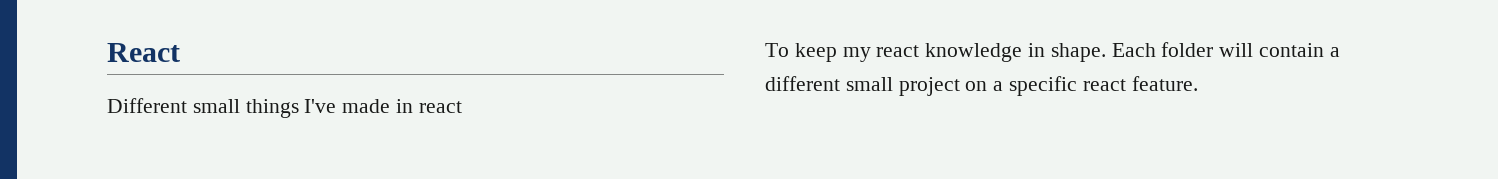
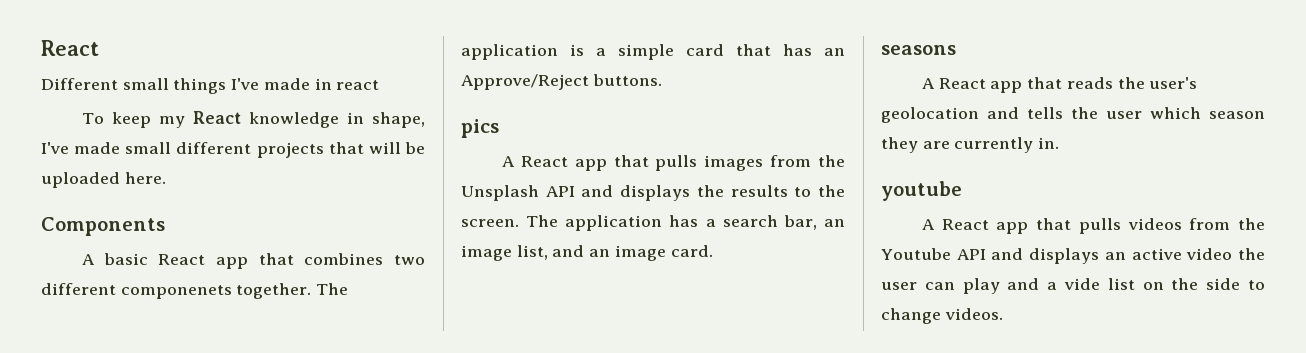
[876,45,920,57] react -> [192,111,241,124] React
[1050,42,1340,62] [765,76,1198,96] shape. Each folder will contain a different small project on a specific react feature. -> [372,112,425,128] [41,142,426,158] [41,172,166,188] [41,217,165,236] [81,253,425,269] [41,283,349,299] [461,44,845,60] [461,74,662,90] [461,119,499,138] [501,155,845,171] [461,185,845,201] [461,215,845,231] [461,245,713,261] [881,45,956,55] [921,77,1198,93] [881,107,1265,123] [881,137,1060,153] [881,181,962,201] [921,218,1265,234] [881,248,1265,264] [881,278,1265,294] [881,308,1003,324] shape, I've made small different projects that will be uploaded here. // Components // A basic React app that combines two different componenets together. The application is a simple card that has an Approve/Reject buttons. // pics // A React app that pulls images from the Unsplash API and displays the results to the screen. The application has a search bar, an image list, and an image card. // seasons // A React app that reads the user's geolocation and tells the user which season they are currently in. // youtube // A React app that pulls videos from the Youtube API and displays an active video the user can play and a vide list on the side to change videos.

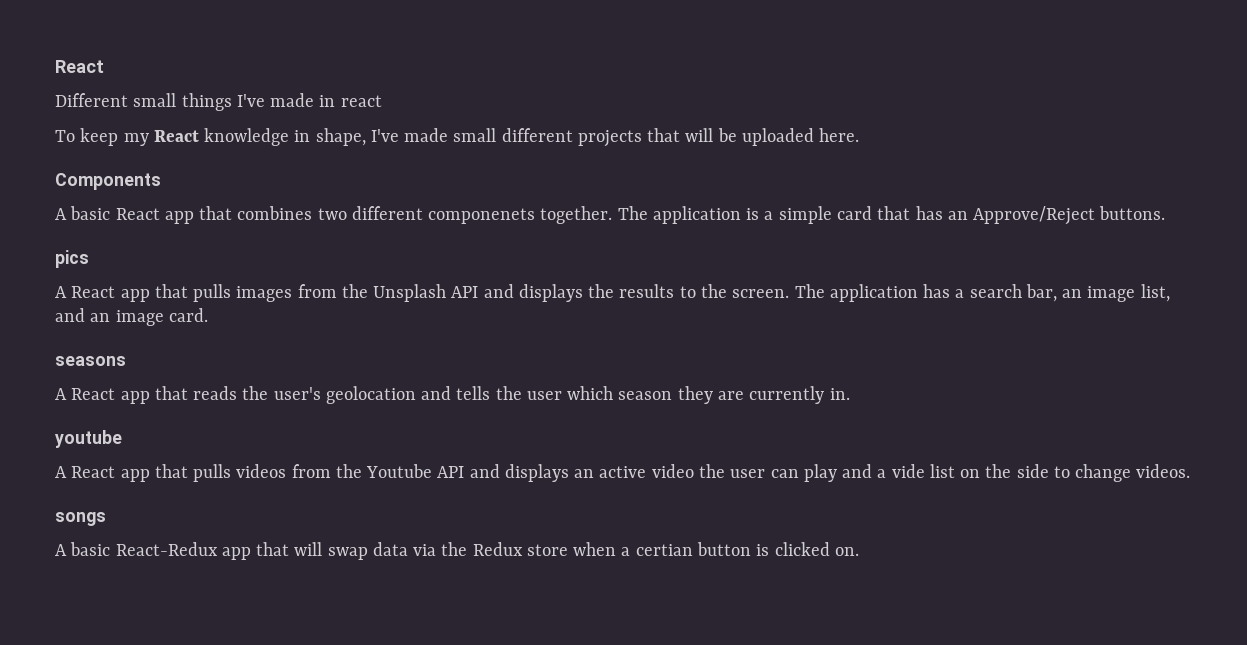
(1003, 314) none -> [55,512,106,526] [55,542,859,560] // songs // A basic React-Redux app that will swap data via the Redux store when a certian button is clicked on.

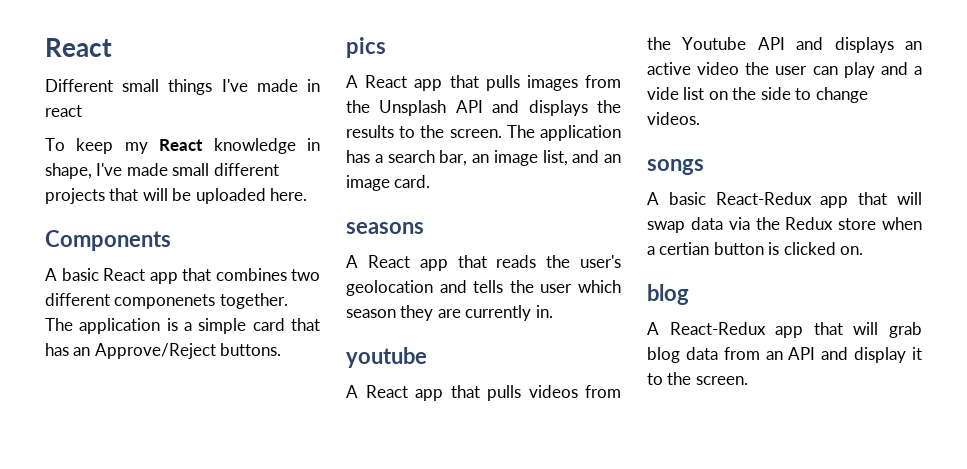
(859, 551) none -> [647,284,689,305] [647,322,922,338] [647,347,922,363] [647,372,748,385] // blog // A React-Redux app that will grab blog data from an API and display it to the screen.

